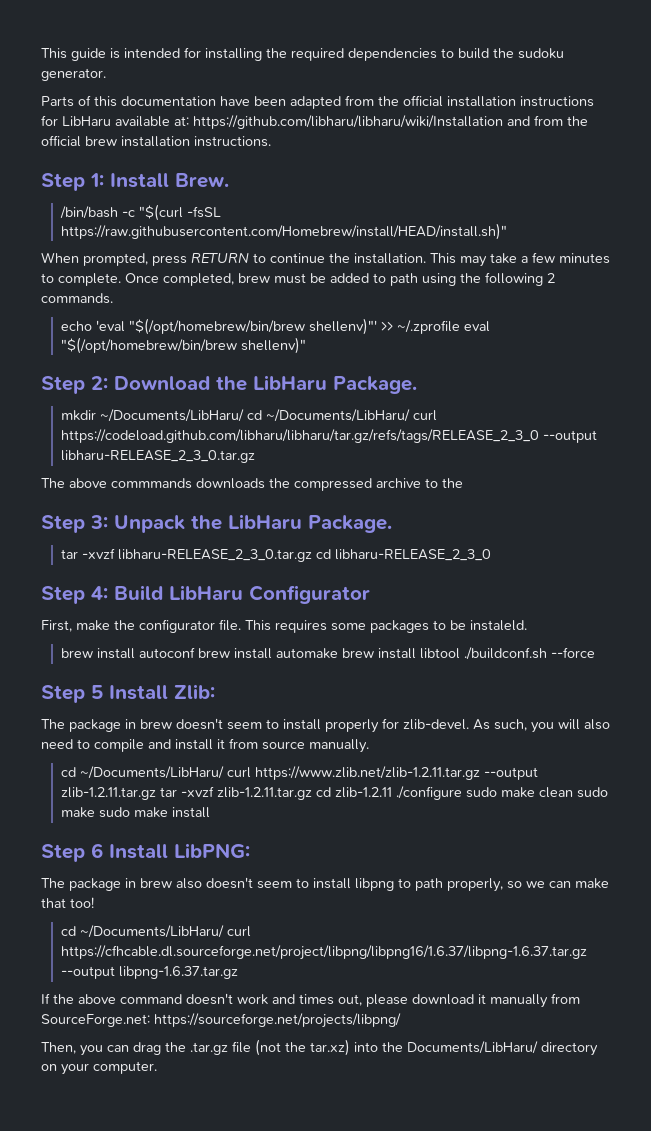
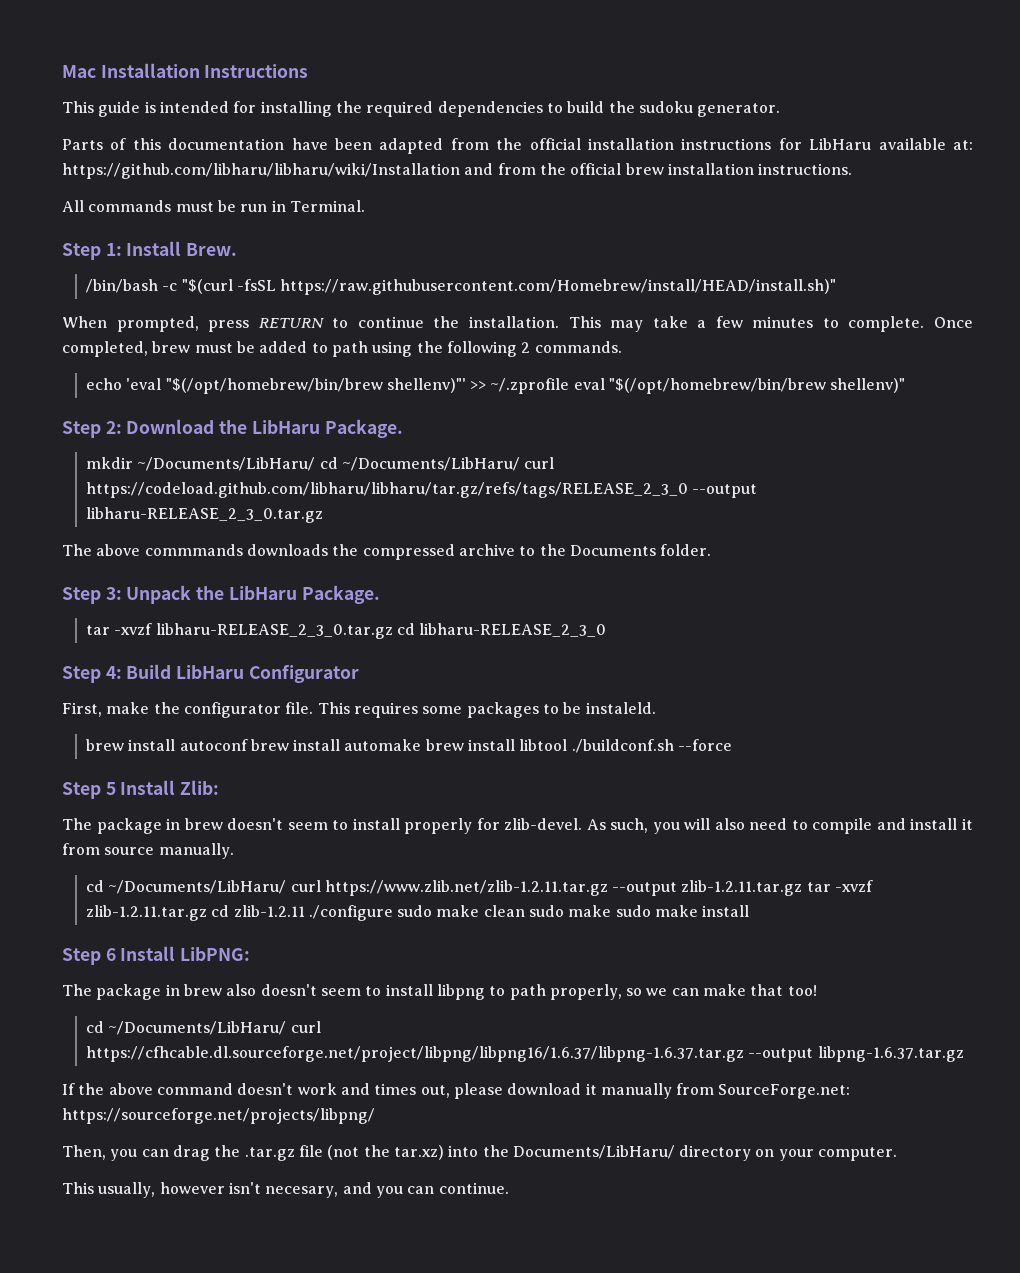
(41, 53) none -> [62,63,309,78] Mac Installation Instructions //
(271, 141) none -> [62,200,365,212] // All commands must be run in Terminal.
(463, 483) none -> [569,544,712,556] Documents folder.
(157, 1067) none -> [62,1182,509,1198] // This usually, however isn't necesary, and you can continue.

